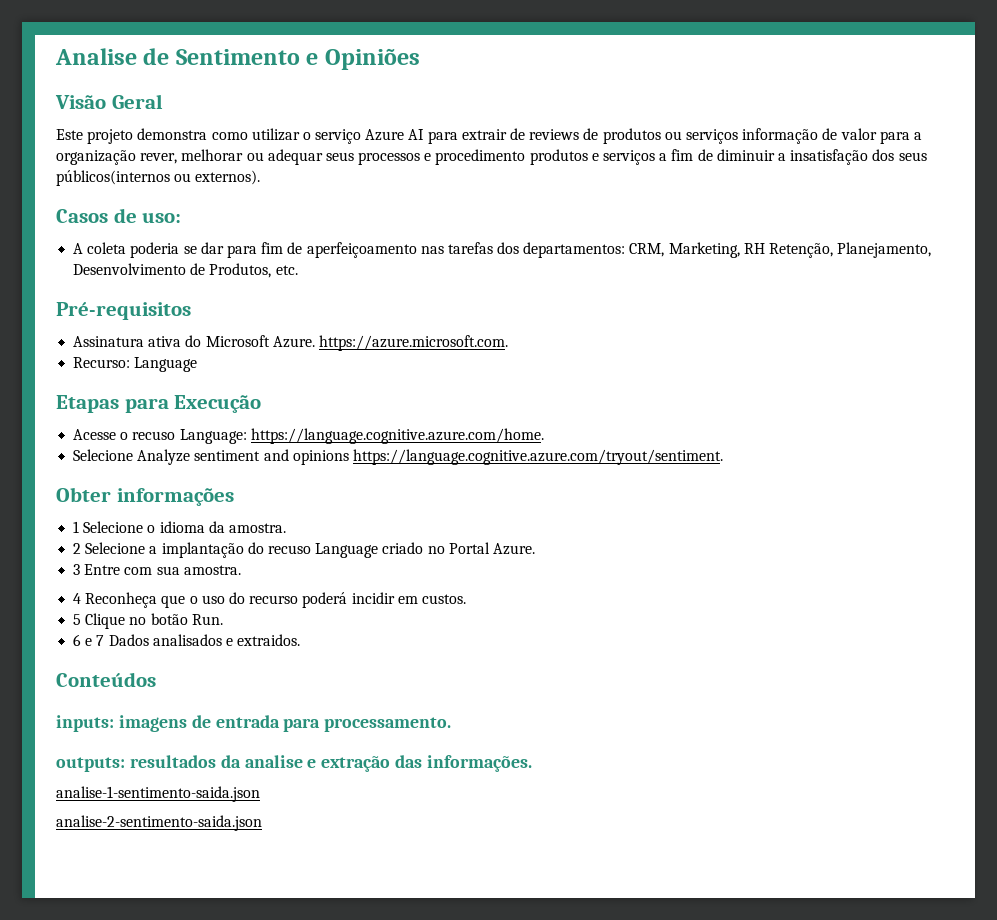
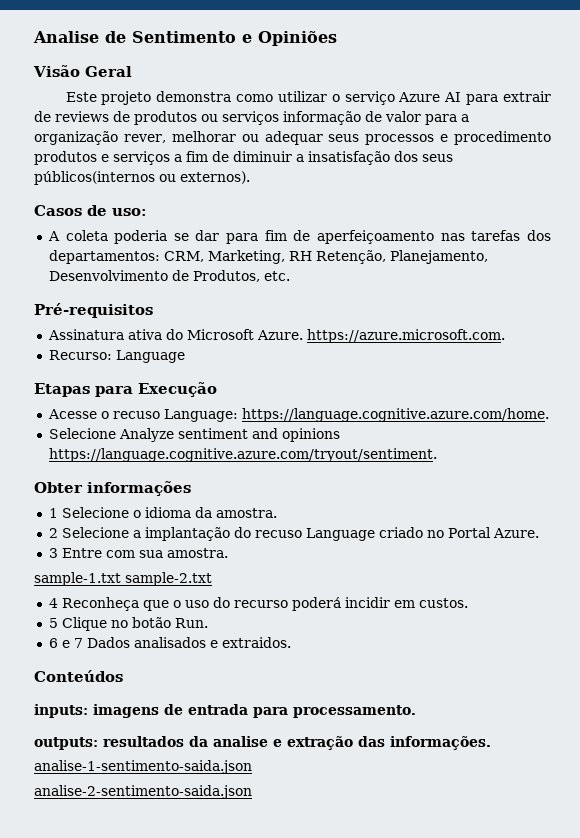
(241, 570) none -> [34,572,212,586] // sample-1.txt sample-2.txt

